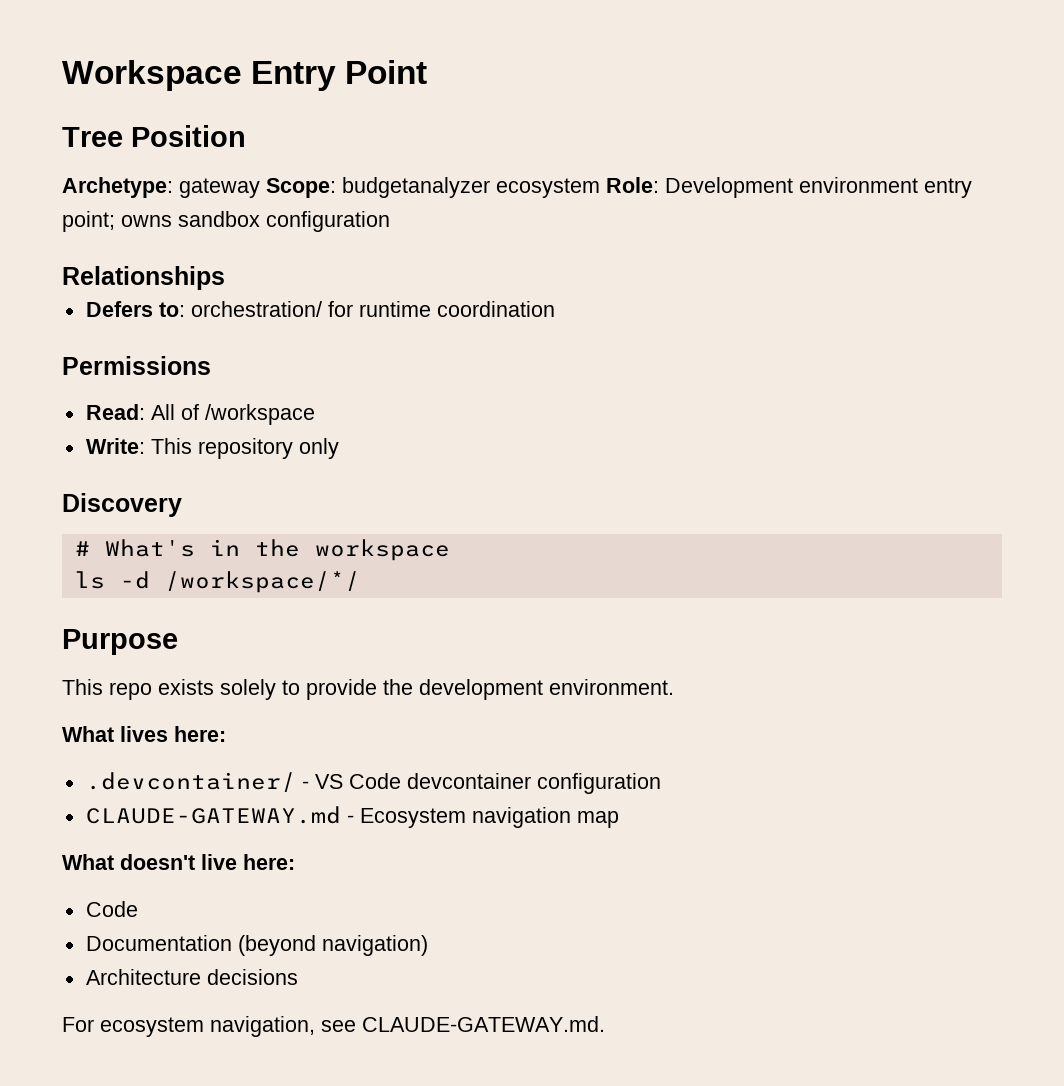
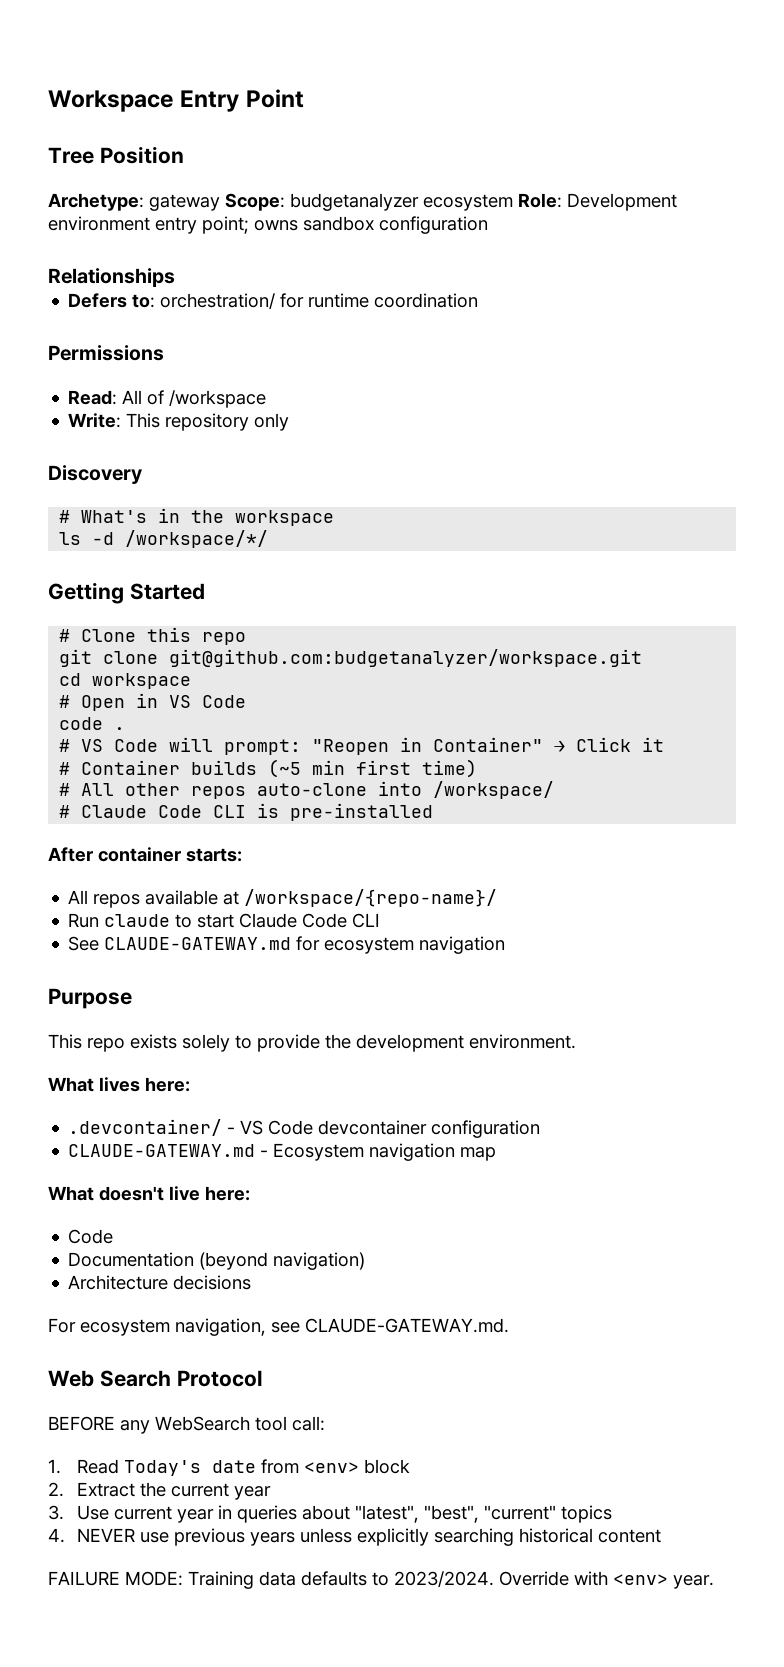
(360, 582) none -> [48,582,205,604] [59,627,247,645] [59,649,643,667] [59,673,192,689] [59,693,247,711] [59,717,126,730] [59,737,665,755] [59,759,478,778] [59,781,555,799] [59,803,434,821] [48,847,242,862] [68,889,498,908] [68,913,381,928] [68,936,506,954] // Getting Started // # Clone this repo // git clone git@github.com:budgetanalyzer/workspace.git // cd workspace // # Open in VS Code // code . // # VS Code will prompt: "Reopen in Container" → Click it // # Container builds (~5 min first time) // # All other repos auto-clone into /workspace/ // # Claude Code CLI is pre-installed // After container starts: // All repos available at /workspace/{repo-name}/ // Run claude to start Claude Code CLI // See CLAUDE-GATEWAY.md for ecosystem navigation
(605, 1024) none -> [48,1370,263,1387] [48,1416,325,1434] [48,1459,410,1476] [48,1482,271,1500] [48,1505,612,1523] [48,1528,661,1546] [48,1571,714,1589] // Web Search Protocol // BEFORE any WebSearch tool call: // 1. Read Today's date from <env> block // 2. Extract the current year // 3. Use current year in queries about "latest", "best", "current" topics // 4. NEVER use previous years unless explicitly searching historical content // FAILURE MODE: Training data defaults to 2023/2024. Override with <env> year.

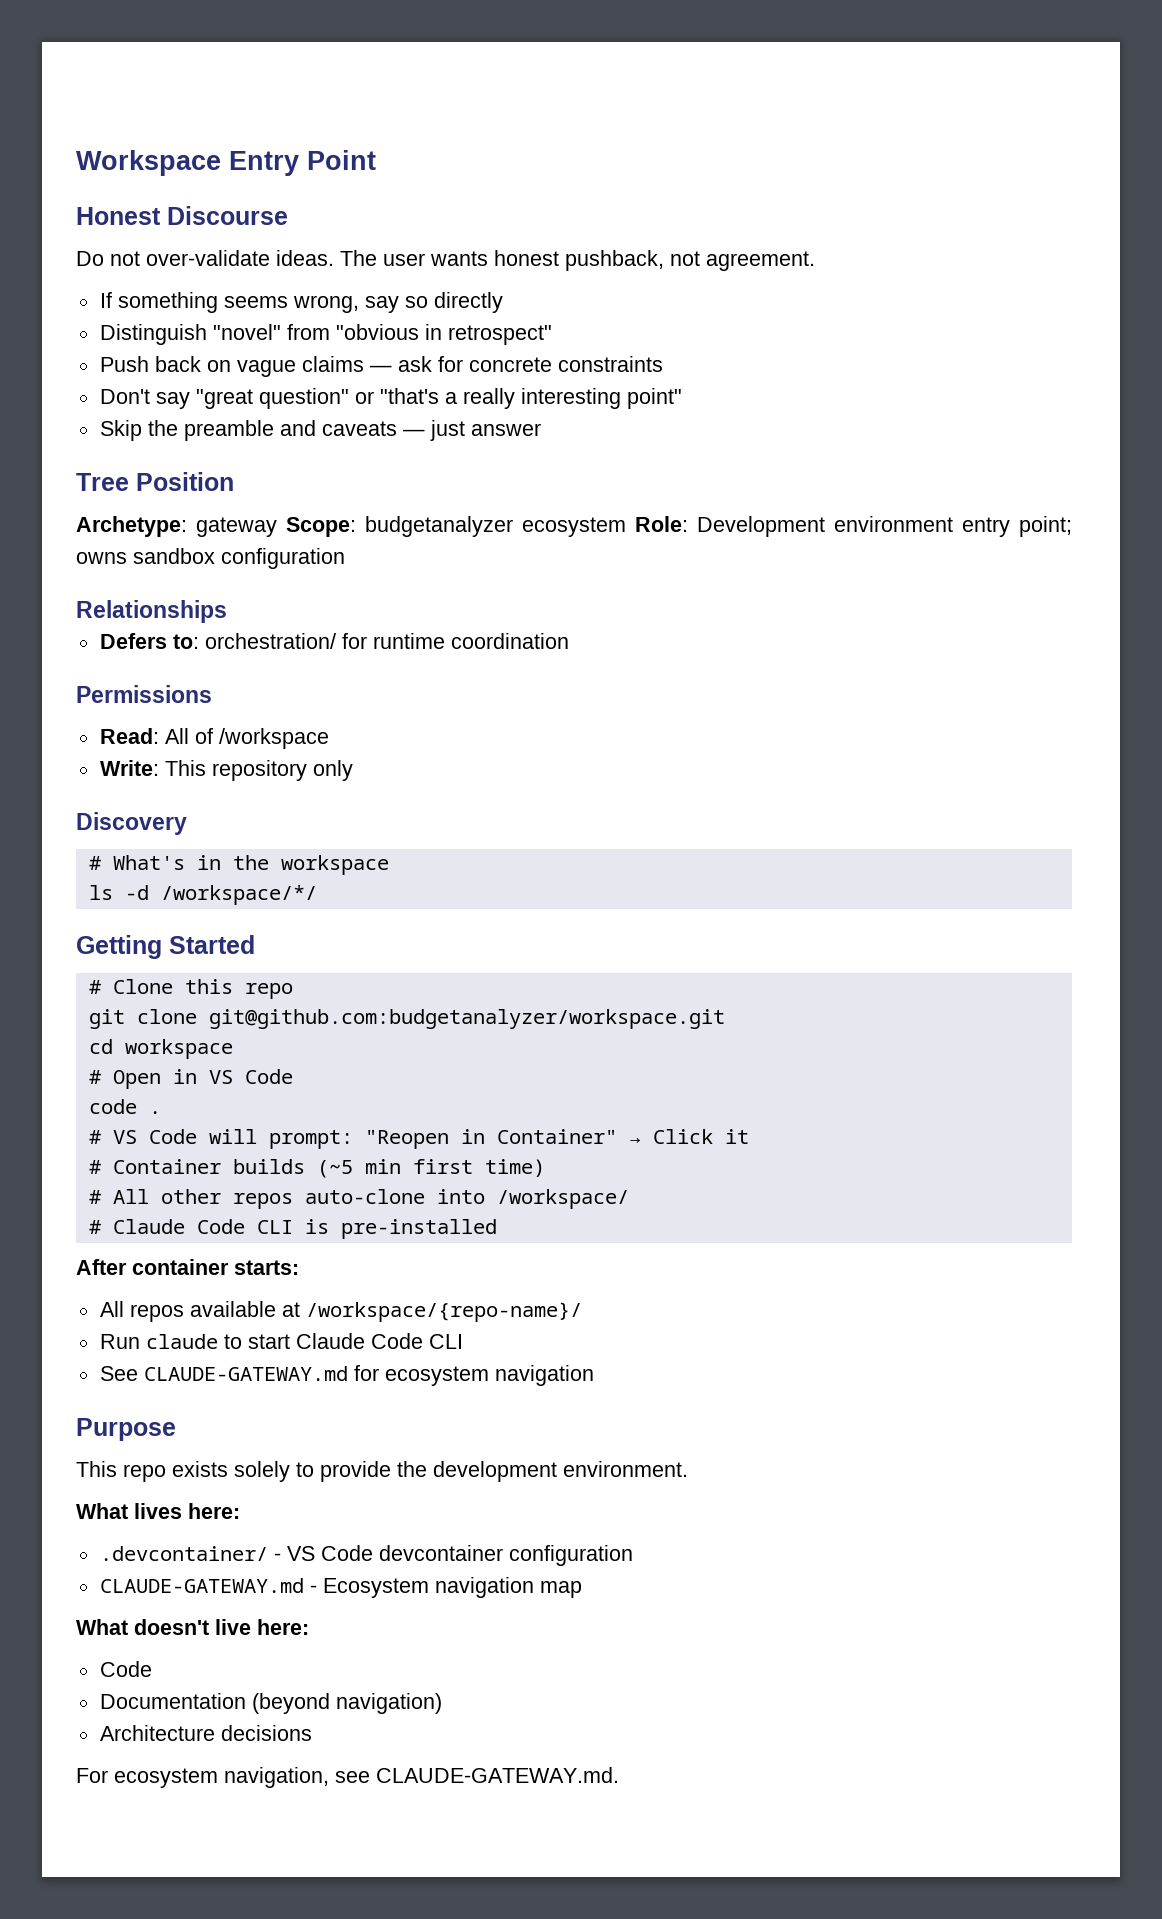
(304, 98) none -> [76,206,288,225] [76,250,815,271] [99,292,503,313] [99,324,552,345] [99,356,663,377] [99,388,682,409] [99,420,541,441] // Honest Discourse // Do not over-validate ideas. The user wants honest pushback, not agreement. // If something seems wrong, say so directly // Distinguish "novel" from "obvious in retrospect" // Push back on vague claims — ask for concrete constraints // Don't say "great question" or "that's a really interesting point" // Skip the preamble and caveats — just answer
[48,1370,263,1387] [48,1416,325,1434] [48,1459,410,1476] [48,1482,271,1500] [48,1505,612,1523] [48,1528,661,1546] [48,1571,714,1589] // Web Search Protocol // BEFORE any WebSearch tool call: // 1. Read Today's date from <env> block // 2. Extract the current year // 3. Use current year in queries about "latest", "best", "current" topics // 4. NEVER use previous years unless explicitly searching historical content // FAILURE MODE: Training data defaults to 2023/2024. Override with <env> year. -> (619, 1775) none

